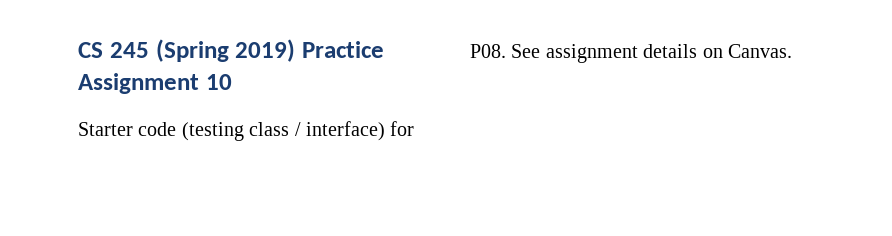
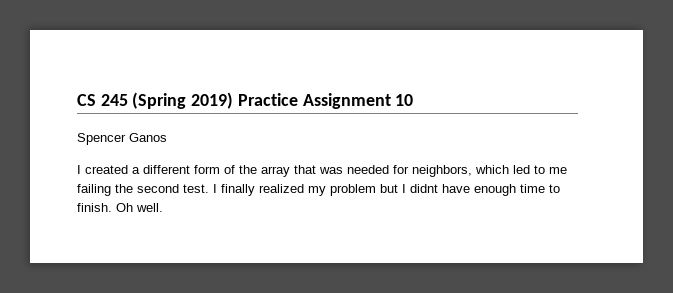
[78,121,415,141] [470,44,792,63] Starter code (testing class / interface) for P08. See assignment details on Canvas. -> [77,133,167,145] [77,165,567,177] [77,184,560,196] [77,203,163,212] Spencer Ganos // I created a different form of the array that was needed for neighbors, which led to me failing the second test. I finally realized my problem but I didnt have enough time to finish. Oh well.

